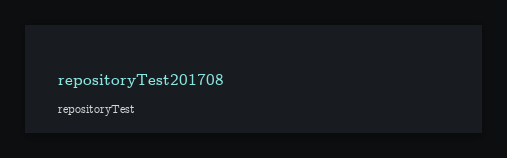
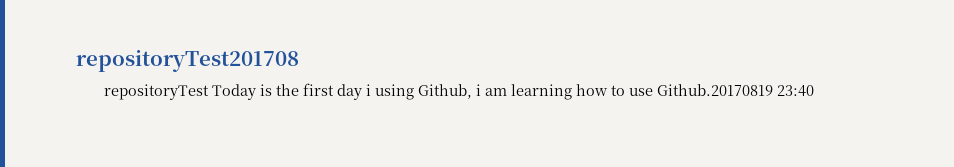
(135, 110) none -> [211,83,814,100] Today is the first day i using Github, i am learning how to use Github.20170819 23:40

